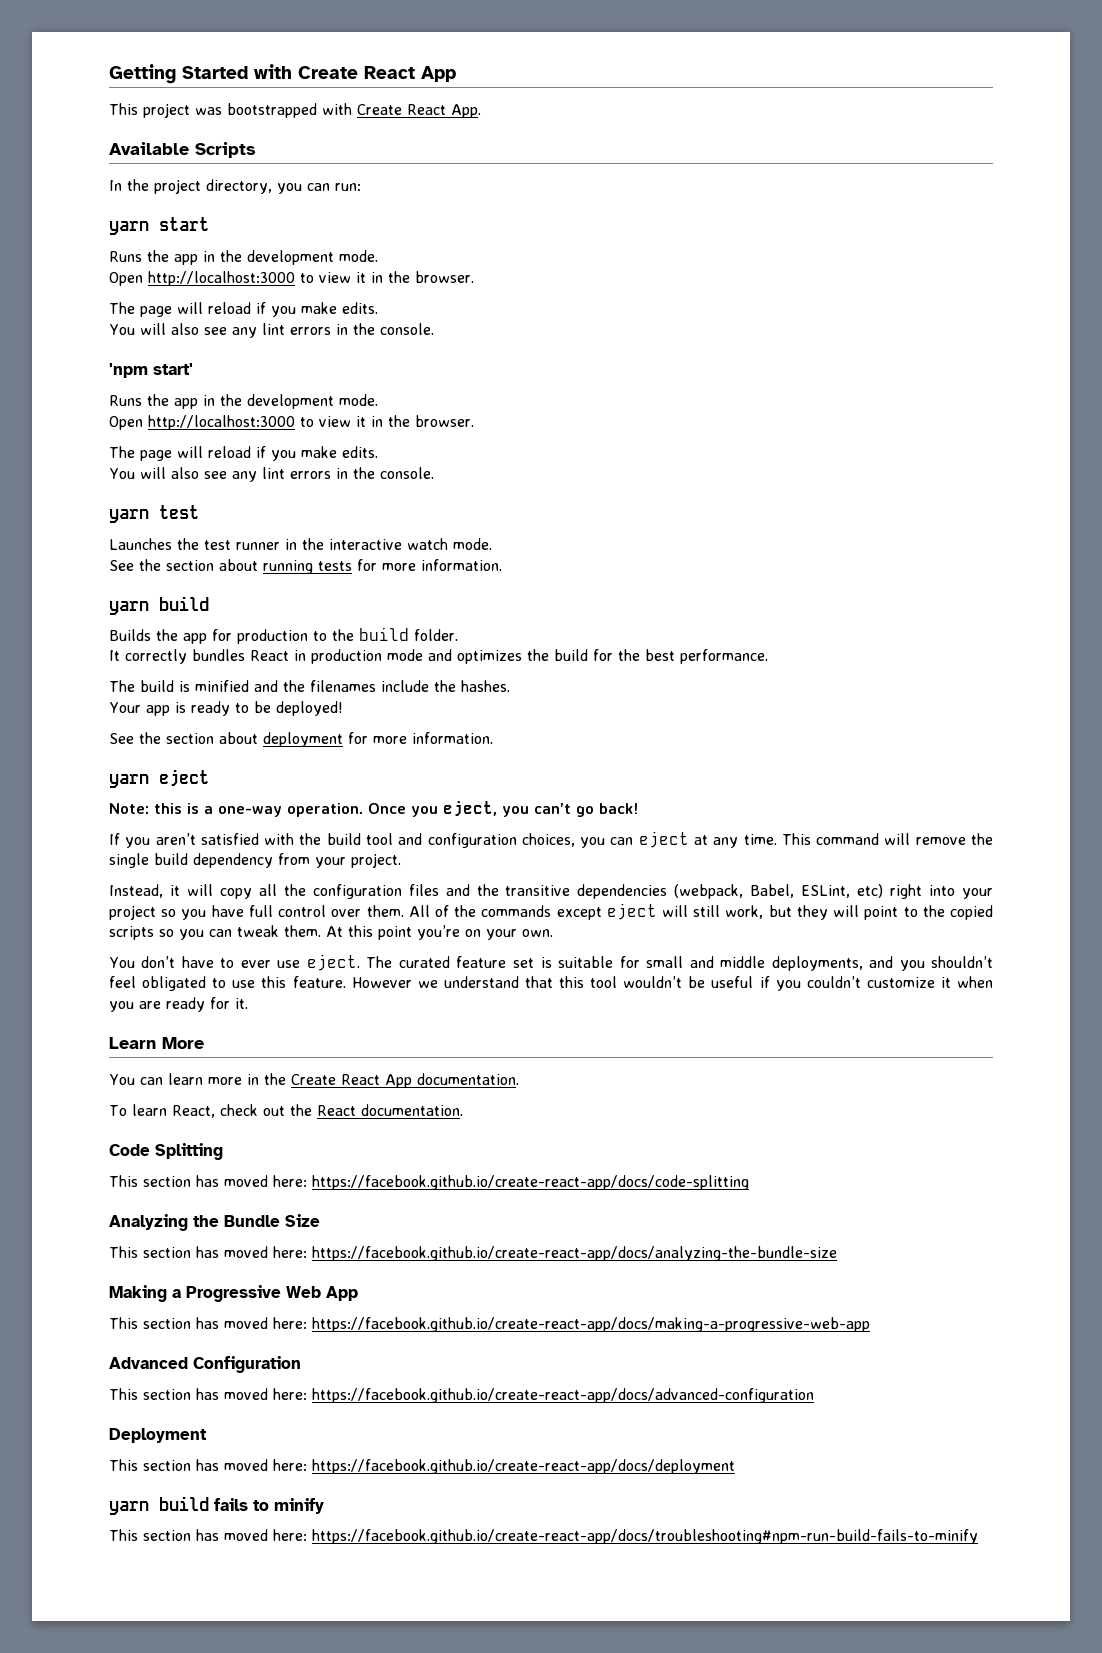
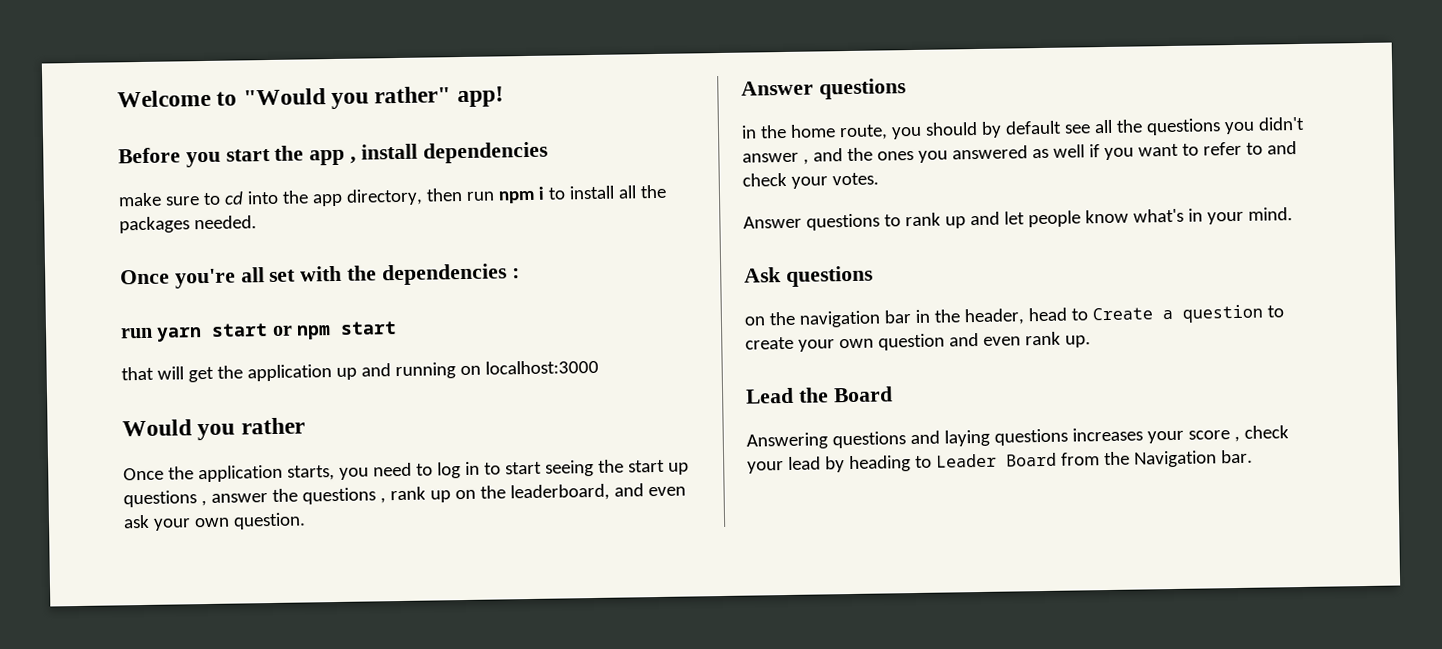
[109,64,456,84] [109,103,481,118] [109,142,256,158] [109,179,361,194] [109,217,209,235] [109,250,378,265] [109,271,474,286] [109,302,378,317] [109,323,434,338] [109,363,193,378] [109,394,378,409] [109,415,474,430] [109,446,378,461] [109,467,434,482] [109,505,199,523] [109,538,492,550] [109,559,502,574] [109,596,209,615] [109,627,458,644] [109,649,768,664] [109,680,510,692] [109,701,343,716] [109,732,493,747] [109,769,209,788] [109,801,638,817] [109,831,994,848] [109,853,401,868] [109,884,994,899] [109,903,994,920] [109,925,553,940] [109,954,994,971] [109,976,994,991] [109,997,248,1012] [109,1037,204,1049] [109,1073,519,1088] [109,1104,463,1118] [109,1143,223,1160] [109,1175,749,1190] [109,1214,320,1231] [109,1246,837,1261] [109,1285,358,1302] [109,1317,870,1332] [109,1356,301,1373] [109,1388,814,1403] [109,1428,207,1443] [109,1459,735,1474] [109,1496,324,1515] [109,1529,978,1544] Getting Started with Create React App // This project was bootstrapped with Create React App. // Available Scripts // In the project directory, you can run: // yarn start // Runs the app in the development mode. // Open http://localhost:3000 to view it in the browser. // The page will reload if you make edits. // You will also see any lint errors in the console. // 'npm start' // Runs the app in the development mode. // Open http://localhost:3000 to view it in the browser. // The page will reload if you make edits. // You will also see any lint errors in the console. // yarn test // Launches the test runner in the interactive watch mode. // See the section about running tests for more information. // yarn build // Builds the app for production to the build folder. // It correctly bundles React in production mode and optimizes the build for the best performance. // The build is minified and the filenames include the hashes. // Your app is ready to be deployed! // See the section about deployment for more information. // yarn eject // Note: this is a one-way operation. Once you eject, you can’t go back! // If you aren’t satisfied with the build tool and configuration choices, you can eject at any time. This command will remove the single build dependency from your project. // Instead, it will copy all the configuration files and the transitive dependencies (webpack, Babel, ESLint, etc) right into your project so you have full control over them. All of the commands except eject will still work, but they will point to the copied scripts so you can tweak them. At this point you’re on your own. // You don’t have to ever use eject. The curated feature set is suitable for small and middle deployments, and you shouldn’t feel obligated to use this feature. However we understand that this tool wouldn’t be useful if you couldn’t customize it when you are ready for it. // Learn More // You can learn more in the Create React App documentation. // To learn React, check out the React documentation. // Code Splitting // This section has moved here: https://facebook.github.io/create-react-app/docs/code-splitting // Analyzing the Bundle Size // This section has moved here: https://facebook.github.io/create-react-app/docs/analyzing-the-bundle-size // Making a Progressive Web App // This section has moved here: https://facebook.github.io/create-react-app/docs/making-a-progressive-web-app // Advanced Configuration // This section has moved here: https://facebook.github.io/create-react-app/docs/advanced-configuration // Deployment // This section has moved here: https://facebook.github.io/create-react-app/docs/deployment // yarn build fails to minify // This section has moved here: https://facebook.github.io/create-react-app/docs/troubleshooting#npm-run-build-fails-to-minify -> [117,86,504,110] [118,141,548,168] [118,184,667,207] [119,215,257,234] [120,263,520,289] [120,321,398,342] [121,359,599,383] [122,417,305,441] [123,459,689,483] [123,483,686,508] [123,512,306,531] [741,78,906,100] [741,116,1305,141] [742,141,1297,165] [742,172,879,189] [743,207,1293,231] [744,265,873,287] [744,304,1284,328] [745,331,1091,352] [745,386,893,404] [746,425,1289,450] [747,449,1253,474] Welcome to "Would you rather" app! // Before you start the app , install dependencies // make sure to cd into the app directory, then run npm i to install all the packages needed. // Once you're all set with the dependencies : // run yarn start or npm start // that will get the application up and running on localhost:3000 // Would you rather // Once the application starts, you need to log in to start seeing the start up questions , answer the questions , rank up on the leaderboard, and even ask your own question. // Answer questions // in the home route, you should by default see all the questions you didn't answer , and the ones you answered as well if you want to refer to and check your votes. // Answer questions to rank up and let people know what's in your mind. // Ask questions // on the navigation bar in the header, head to Create a question to create your own question and even rank up. // Lead the Board // Answering questions and laying questions increases your score , check your lead by heading to Leader Board from the Navigation bar.

